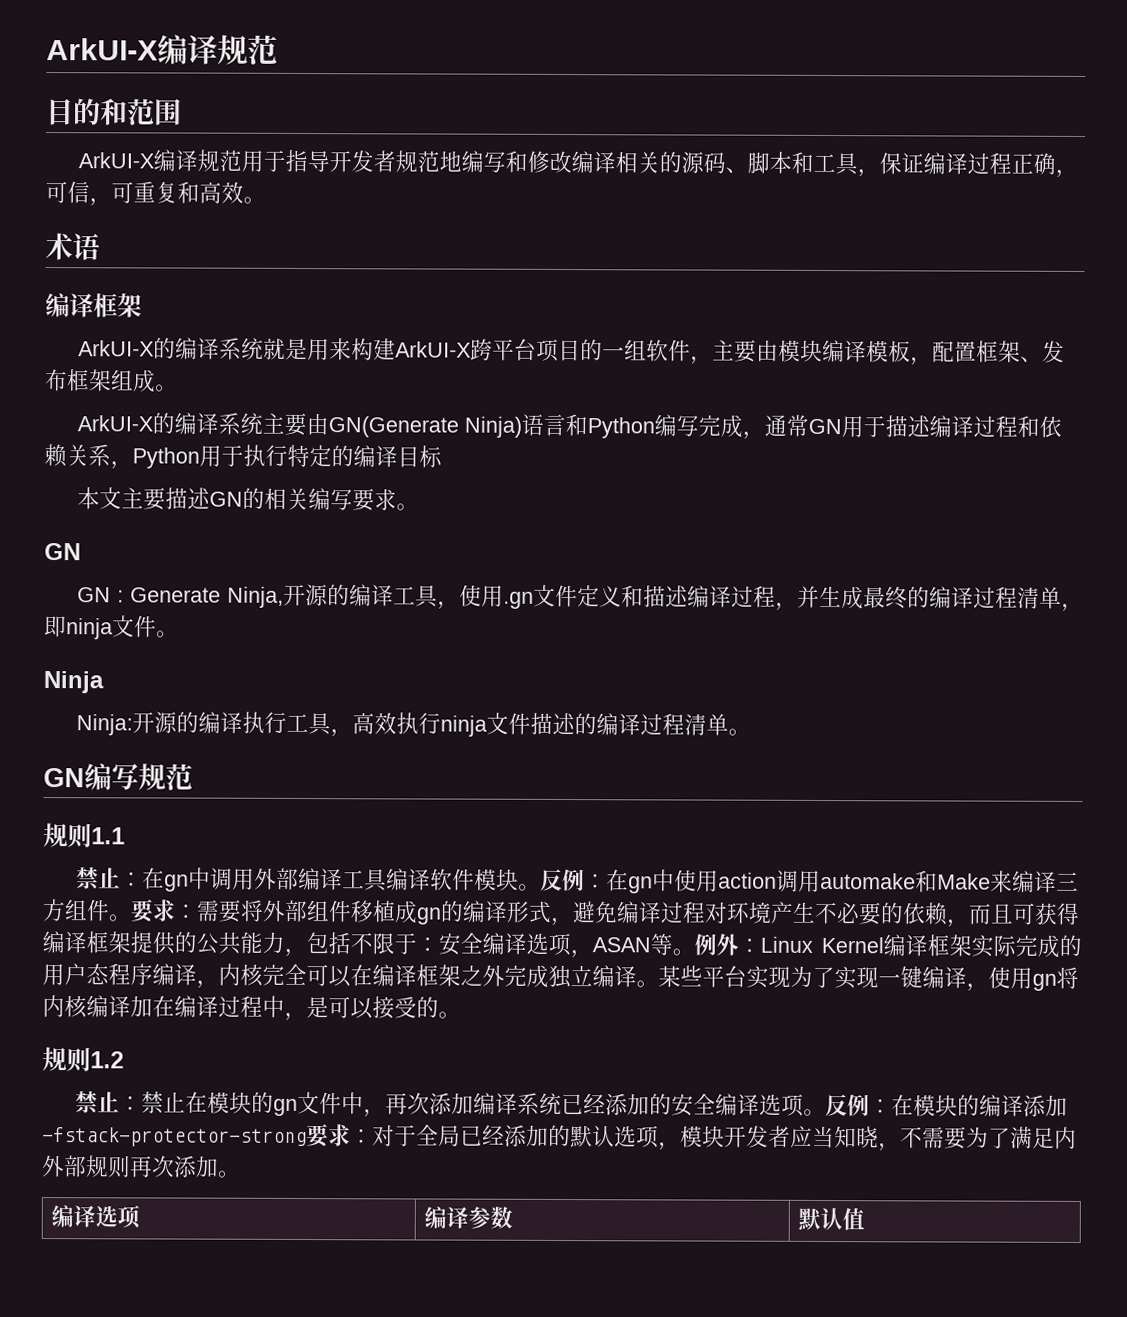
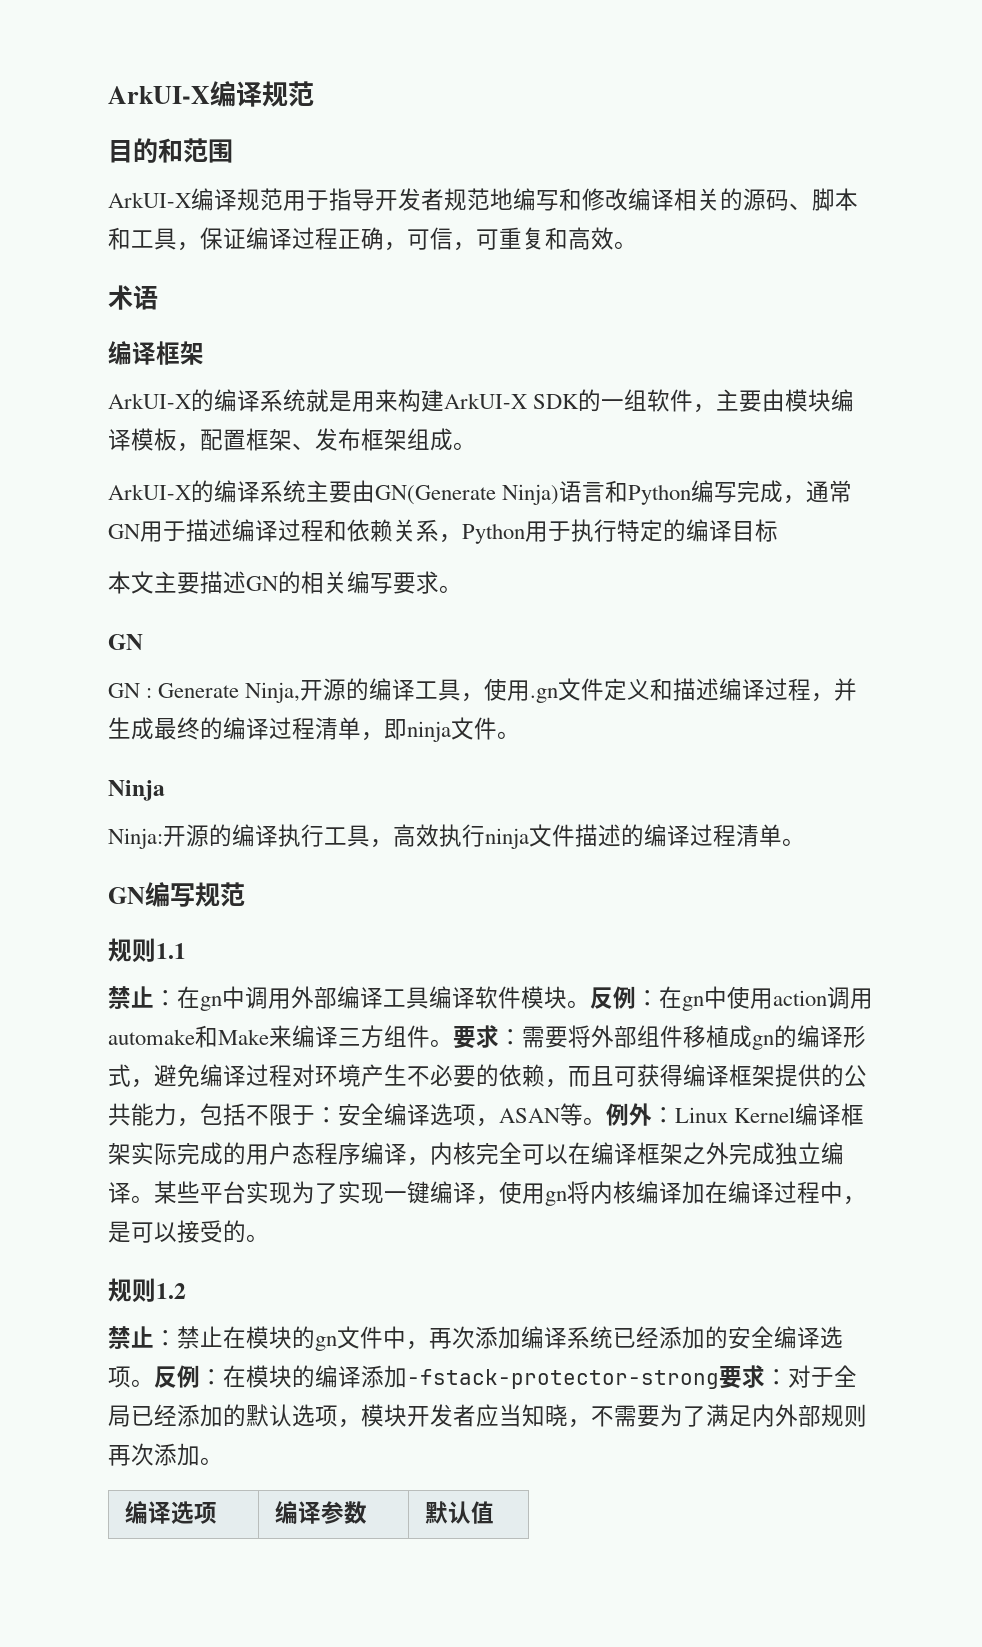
[470,338,582,362] 跨平台项目 -> [533,394,580,409] SDK

